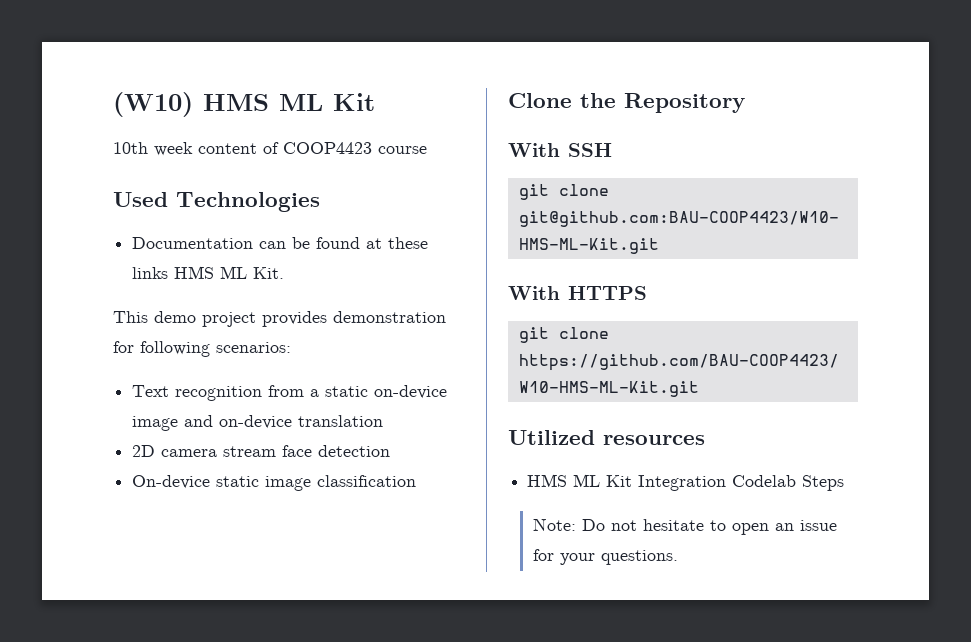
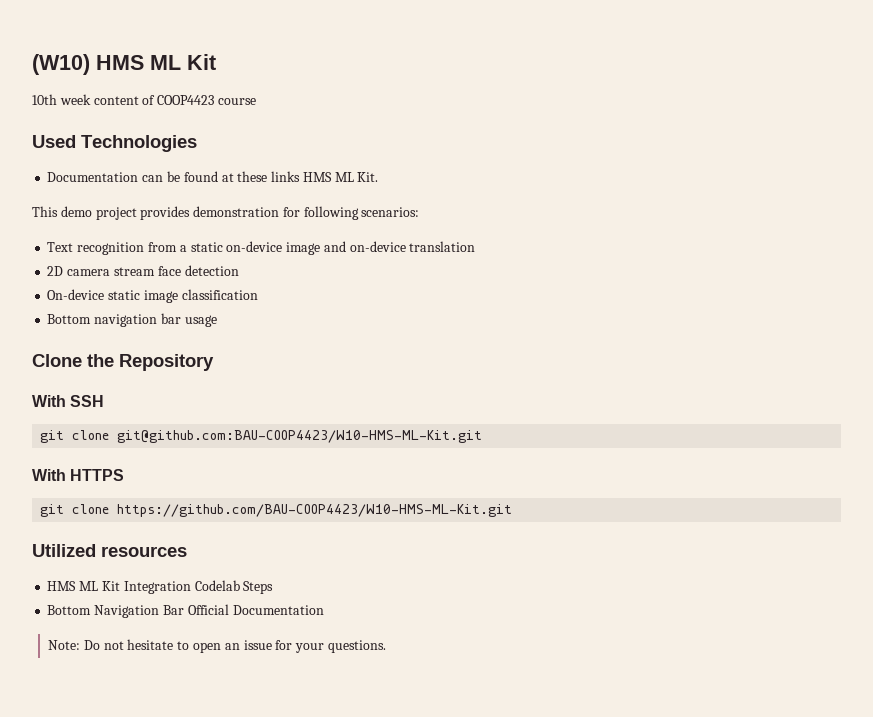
(417, 481) none -> [47,313,217,327] // Bottom navigation bar usage
(845, 483) none -> [47,604,324,618] // Bottom Navigation Bar Official Documentation

